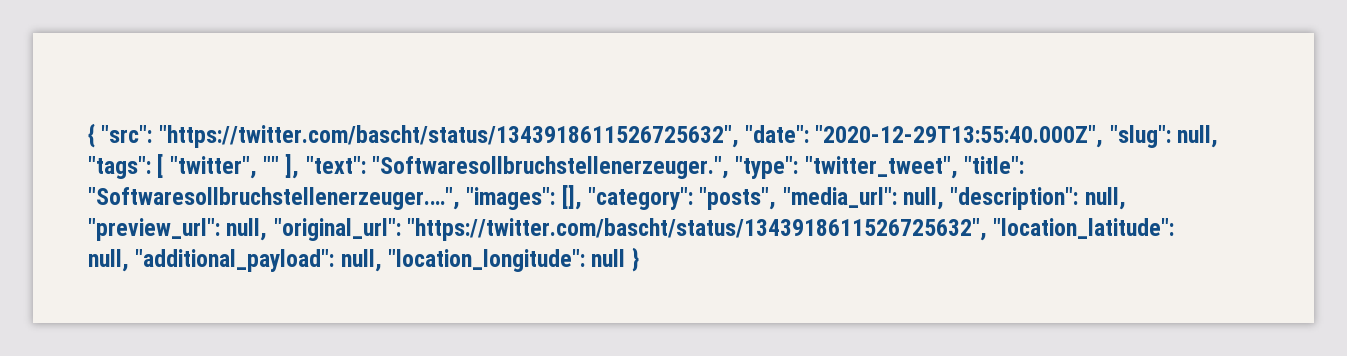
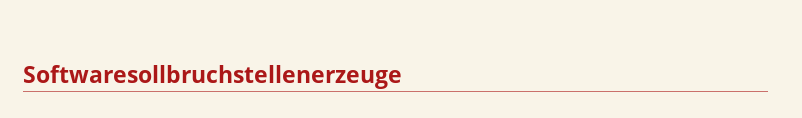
[88,123,1219,148] [88,154,1025,179] [88,185,1126,210] [88,218,1175,241] [88,247,639,272] { "src": "https://twitter.com/bascht/status/1343918611526725632", "date": "2020-12-29T13:55:40.000Z", "slug": null, "tags": [ "twitter", "" ], "text": "Softwaresollbruchstellenerzeuger.", "type": "twitter_tweet", "title": "Softwaresollbruchstellenerzeuger.…", "images": [], "category": "posts", "media_url": null, "description": null, "preview_url": null, "original_url": "https://twitter.com/bascht/status/1343918611526725632", "location_latitude": null, "additional_payload": null, "location_longitude": null } -> [23,65,402,89] Softwaresollbruchstellenerzeuge

